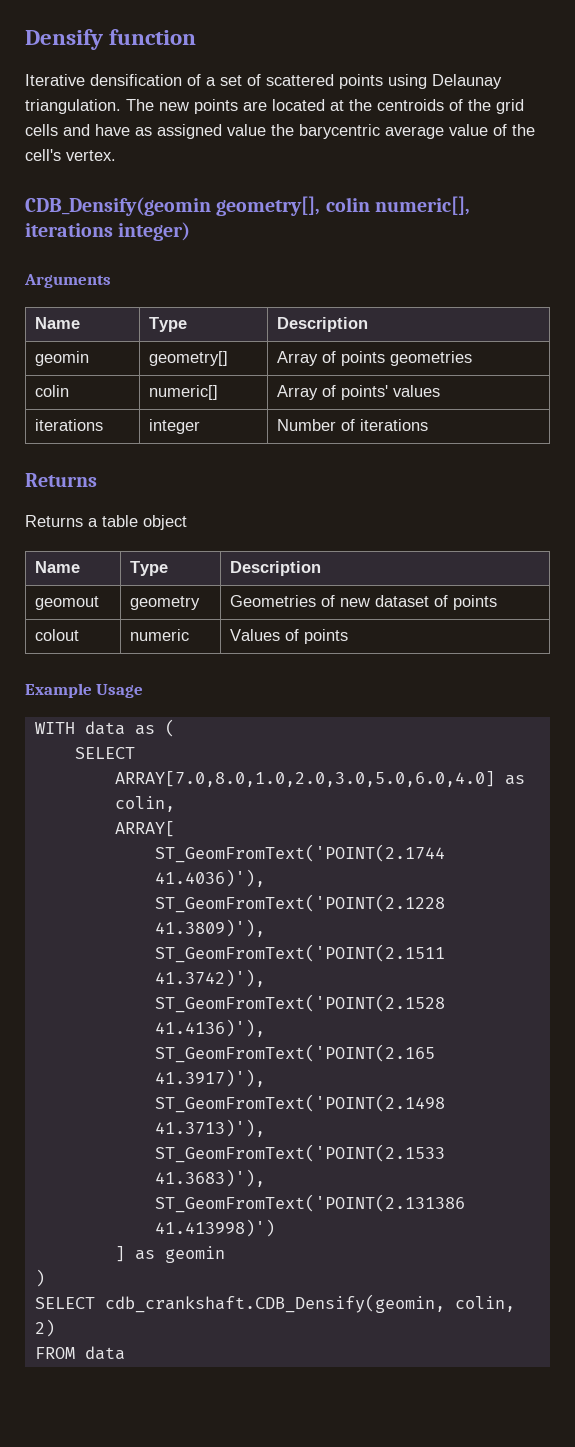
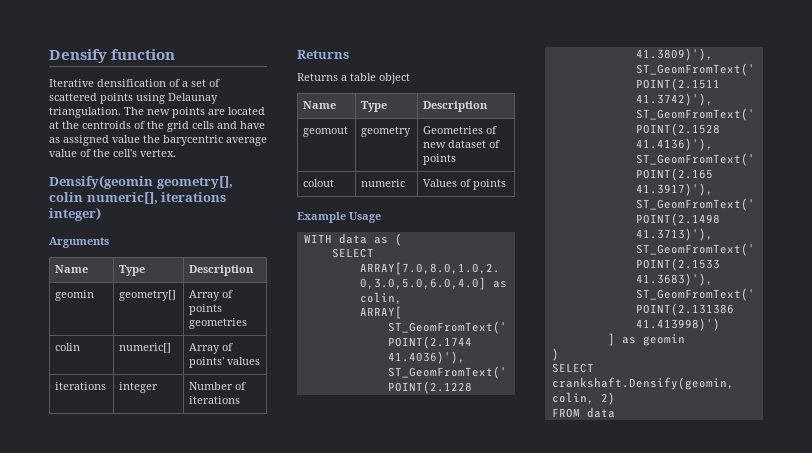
[25,197,211,216] CDB_Densify(geomin -> [49,175,153,189] Densify(geomin
[104,1294,445,1313] cdb_crankshaft.CDB_Densify(geomin, -> [551,377,734,390] crankshaft.Densify(geomin,

